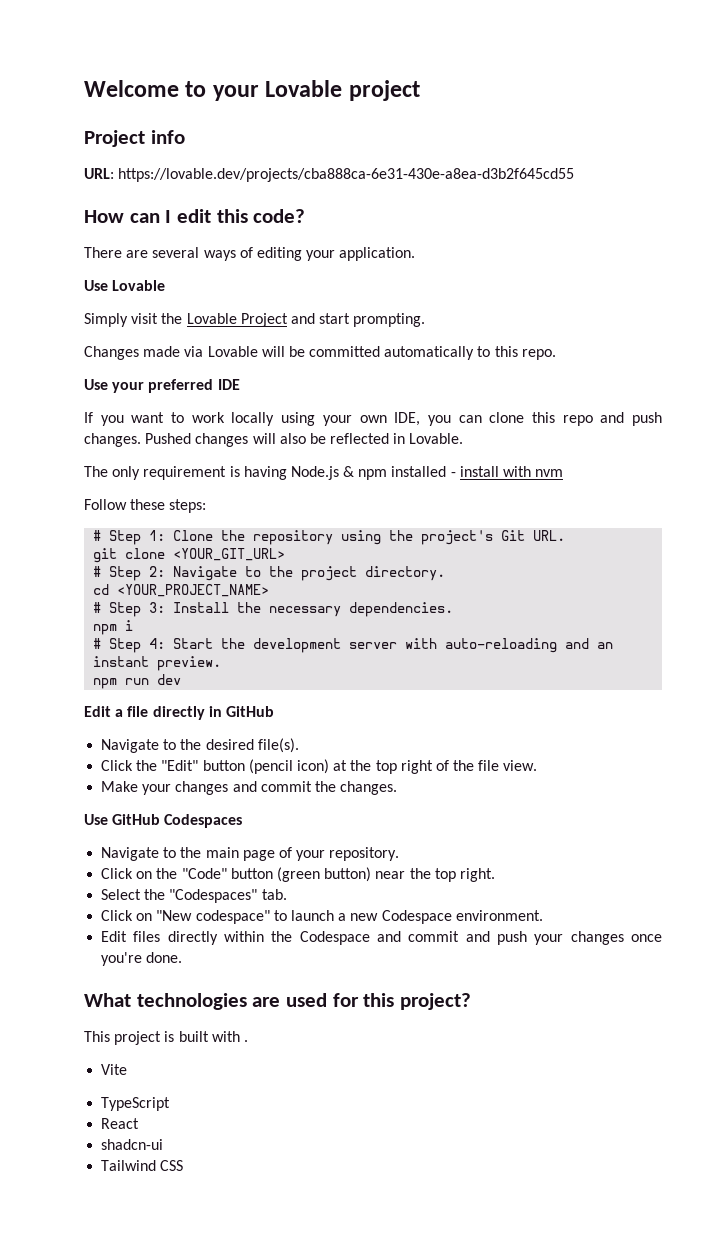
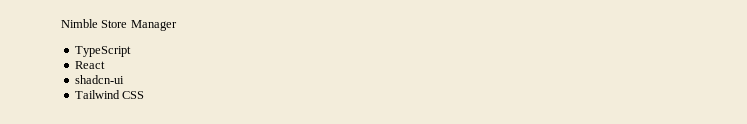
[84,80,420,101] [84,130,185,147] [84,168,575,182] [84,209,306,223] [84,247,416,261] [84,280,166,291] [84,313,426,327] [84,346,556,360] [84,379,240,393] [84,412,662,426] [84,433,464,447] [84,466,564,480] [84,499,207,513] [93,530,566,545] [93,548,286,563] [93,566,446,581] [93,584,270,597] [93,602,454,617] [93,620,134,635] [93,638,614,653] [93,656,222,671] [93,674,182,689] [84,706,274,720] [101,738,299,753] [101,759,538,774] [101,781,398,795] [84,814,243,828] [101,847,400,861] [101,867,495,882] [101,889,287,903] [101,910,543,924] [101,931,662,945] [101,952,183,966] [84,993,472,1010] [84,1031,248,1045] [101,1064,128,1075] Welcome to your Lovable project // Project info // URL: https://lovable.dev/projects/cba888ca-6e31-430e-a8ea-d3b2f645cd55 // How can I edit this code? // There are several ways of editing your application. // Use Lovable // Simply visit the Lovable Project and start prompting. // Changes made via Lovable will be committed automatically to this repo. // Use your preferred IDE // If you want to work locally using your own IDE, you can clone this repo and push changes. Pushed changes will also be reflected in Lovable. // The only requirement is having Node.js & npm installed - install with nvm // Follow these steps: // # Step 1: Clone the repository using the project's Git URL. // git clone <YOUR_GIT_URL> // # Step 2: Navigate to the project directory. // cd <YOUR_PROJECT_NAME> // # Step 3: Install the necessary dependencies. // npm i // # Step 4: Start the development server with auto-reloading and an instant preview. // npm run dev // Edit a file directly in GitHub // Navigate to the desired file(s). // Click the "Edit" button (pencil icon) at the top right of the file view. // Make your changes and commit the changes. // Use GitHub Codespaces // Navigate to the main page of your repository. // Click on the "Code" button (green button) near the top right. // Select the "Codespaces" tab. // Click on "New codespace" to launch a new Codespace environment. // Edit files directly within the Codespace and commit and push your changes once you're done. // What technologies are used for this project? // This project is built with . // Vite -> [61,19,177,31] Nimble Store Manager

